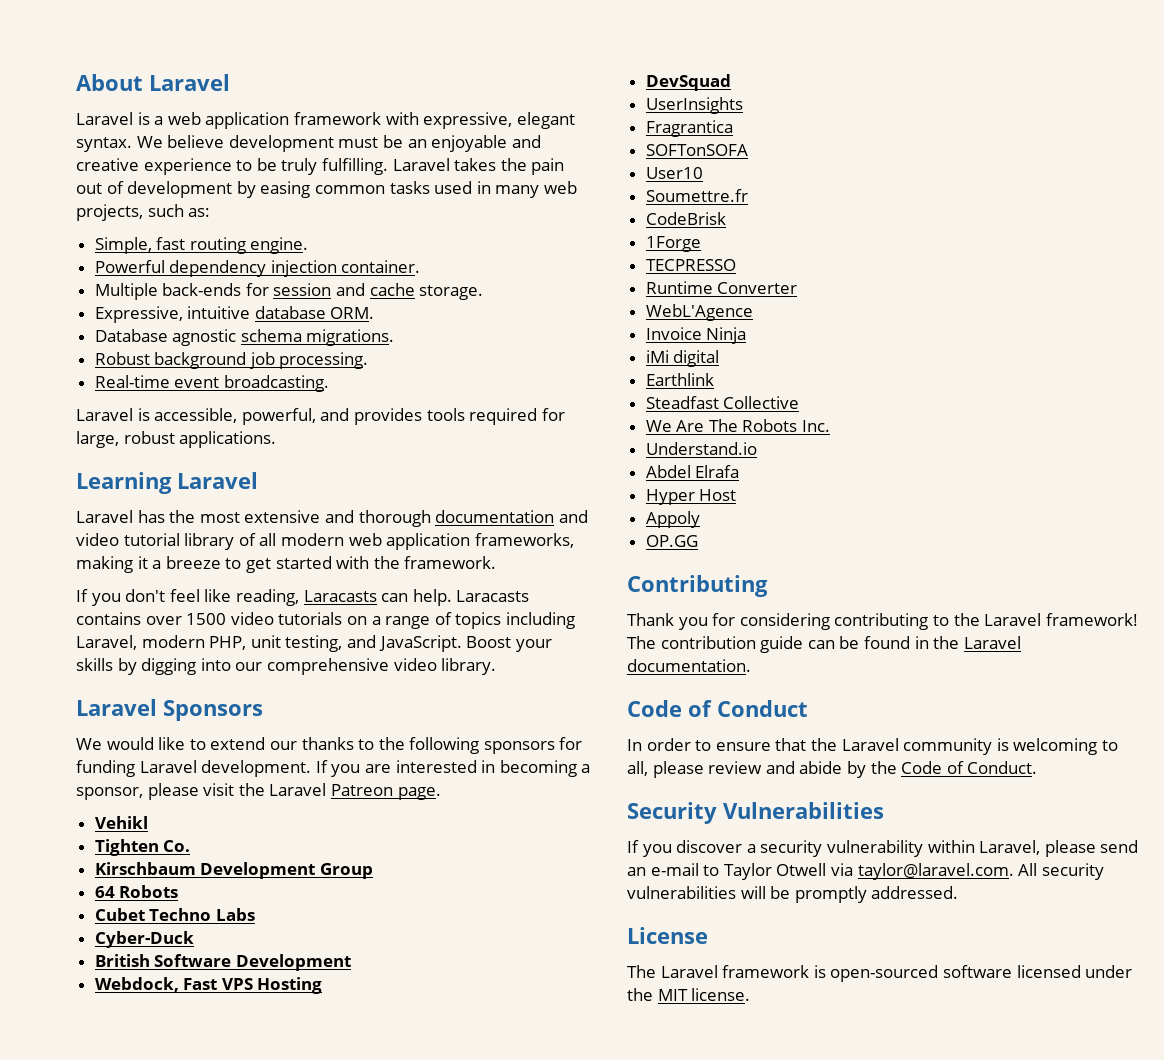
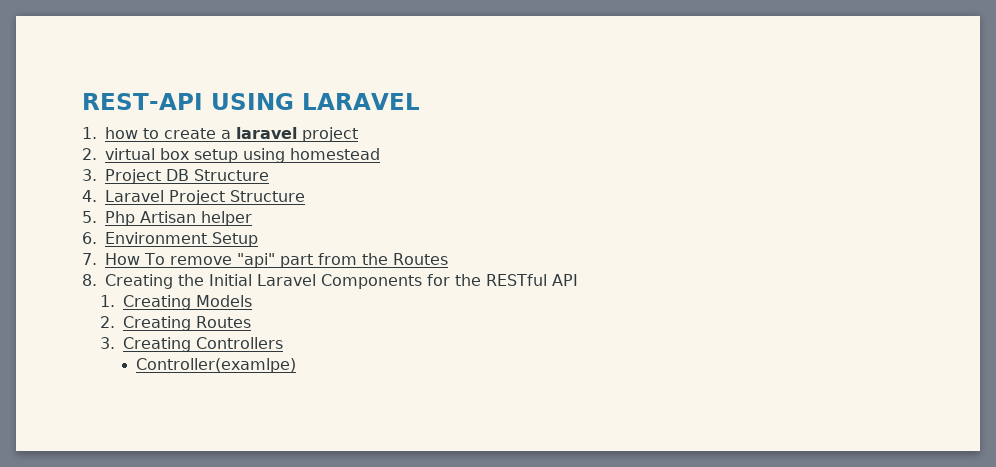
[76,74,230,91] [76,112,575,129] [76,135,541,152] [76,158,565,175] [76,181,577,198] [76,204,211,221] [94,237,309,254] [94,260,421,277] [94,283,484,300] [94,306,375,323] [94,329,395,346] [94,352,369,369] [94,375,329,392] [76,408,565,425] [76,431,277,448] [76,472,258,494] [76,510,588,527] [76,533,574,550] [76,556,497,573] [76,589,530,606] [76,612,575,629] [76,635,552,652] [76,658,497,675] [76,699,263,721] [76,737,583,754] [76,760,591,777] [76,783,441,800] [94,816,148,829] [94,839,191,856] [94,862,373,879] [94,885,179,898] [94,908,255,921] [94,931,194,948] [94,954,351,971] [94,977,323,994] [645,74,731,91] [645,97,743,114] [645,120,733,137] [645,144,748,156] [645,167,703,179] [645,189,748,202] [645,212,726,225] [645,236,701,252] [645,259,736,271] [645,281,798,294] [645,304,753,321] [645,327,747,344] [645,350,720,367] [645,373,714,386] [645,396,800,409] [645,419,831,432] [645,442,757,455] [645,465,740,478] [645,489,737,505] [645,511,700,528] [645,535,698,547] [627,575,768,597] [627,613,1138,630] [627,636,1021,653] [627,659,751,672] [627,700,808,717] [627,738,1118,755] [627,761,1038,778] [627,802,884,824] [627,840,1139,857] [627,863,1104,880] [627,886,959,903] [627,927,708,944] [627,965,1133,982] [627,988,751,1001] About Laravel // Laravel is a web application framework with expressive, elegant syntax. We believe development must be an enjoyable and creative experience to be truly fulfilling. Laravel takes the pain out of development by easing common tasks used in many web projects, such as: // Simple, fast routing engine. // Powerful dependency injection container. // Multiple back-ends for session and cache storage. // Expressive, intuitive database ORM. // Database agnostic schema migrations. // Robust background job processing. // Real-time event broadcasting. // Laravel is accessible, powerful, and provides tools required for large, robust applications. // Learning Laravel // Laravel has the most extensive and thorough documentation and video tutorial library of all modern web application frameworks, making it a breeze to get started with the framework. // If you don't feel like reading, Laracasts can help. Laracasts contains over 1500 video tutorials on a range of topics including Laravel, modern PHP, unit testing, and JavaScript. Boost your skills by digging into our comprehensive video library. // Laravel Sponsors // We would like to extend our thanks to the following sponsors for funding Laravel development. If you are interested in becoming a sponsor, please visit the Laravel Patreon page. // Vehikl // Tighten Co. // Kirschbaum Development Group // 64 Robots // Cubet Techno Labs // Cyber-Duck // British Software Development // Webdock, Fast VPS Hosting // DevSquad // UserInsights // Fragrantica // SOFTonSOFA // User10 // Soumettre.fr // CodeBrisk // 1Forge // TECPRESSO // Runtime Converter // WebL'Agence // Invoice Ninja // iMi digital // Earthlink // Steadfast Collective // We Are The Robots Inc. // Understand.io // Abdel Elrafa // Hyper Host // Appoly // OP.GG // Contributing // Thank you for considering contributing to the Laravel framework! The contribution guide can be found in the Laravel documentation. // Code of Conduct // In order to ensure that the Laravel community is welcoming to all, please review and abide by the Code of Conduct. // Security Vulnerabilities // If you discover a security vulnerability within Laravel, please send an e-mail to Taylor Otwell via taylor@laravel.com. All security vulnerabilities will be promptly addressed. // License // The Laravel framework is open-sourced software licensed under the MIT license. -> [82,93,420,110] [82,127,358,142] [82,148,380,163] [82,169,269,184] [82,190,305,205] [82,211,252,226] [82,232,258,247] [82,253,448,268] [82,274,578,289] [100,295,253,310] [100,316,252,331] [100,337,284,352] [136,358,297,373] REST-API USING LARAVEL // 1. how to create a laravel project // 2. virtual box setup using homestead // 3. Project DB Structure // 4. Laravel Project Structure // 5. Php Artisan helper // 6. Environment Setup // 7. How To remove "api" part from the Routes // 8. Creating the Initial Laravel Components for the RESTful API // 1. Creating Models // 2. Creating Routes // 3. Creating Controllers // Controller(examlpe)

